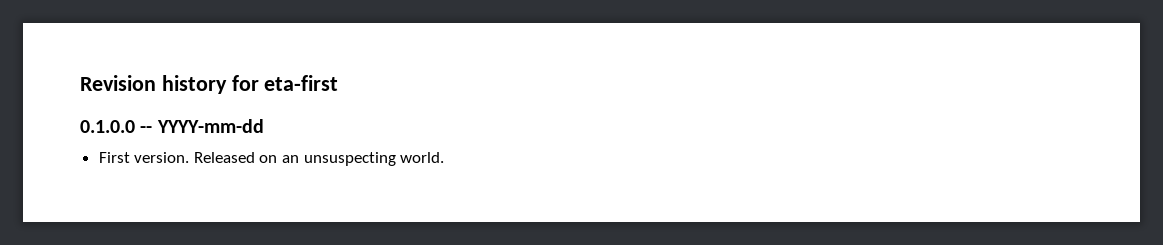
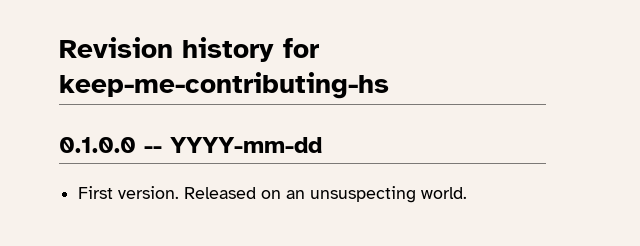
[264,75,339,91] eta-first -> [59,72,389,99] keep-me-contributing-hs

